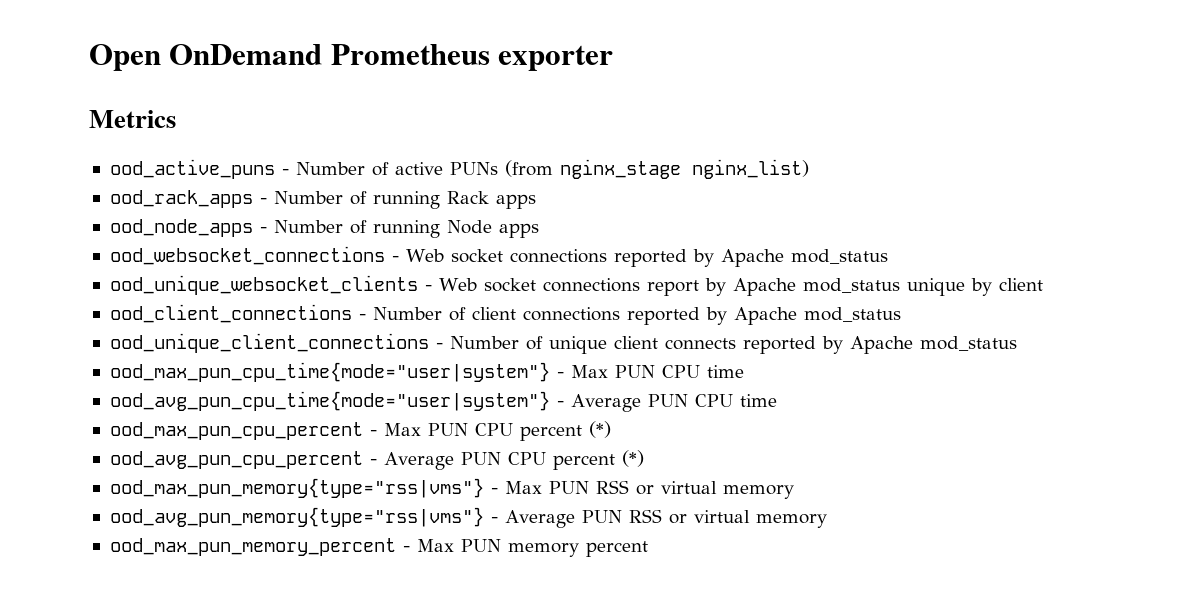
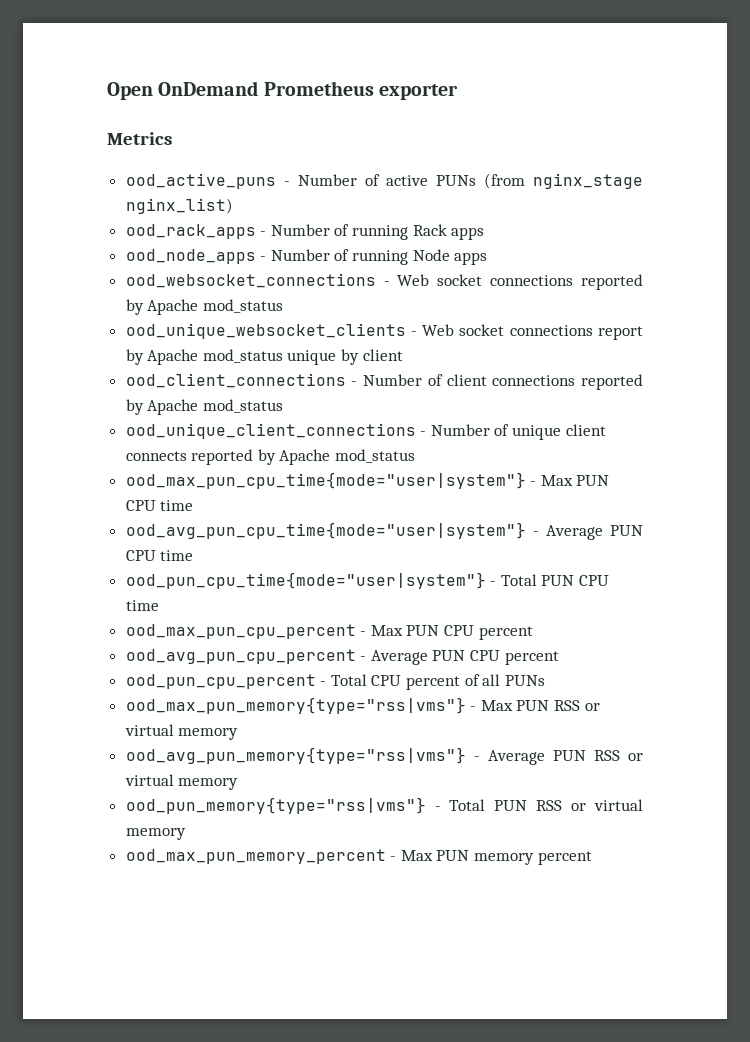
(777, 400) none -> [125,572,610,589] [125,600,159,611] // ood_pun_cpu_time{mode="user|system"} - Total PUN CPU time
[588,421,611,438] (*) -> (533, 633) none
[621,450,644,467] (*) -> [125,674,545,690] // ood_pun_cpu_percent - Total CPU percent of all PUNs
(827, 521) none -> [125,797,643,814] [125,828,186,840] // ood_pun_memory{type="rss|vms"} - Total PUN RSS or virtual memory

